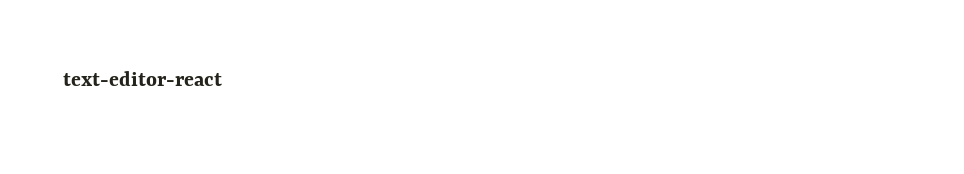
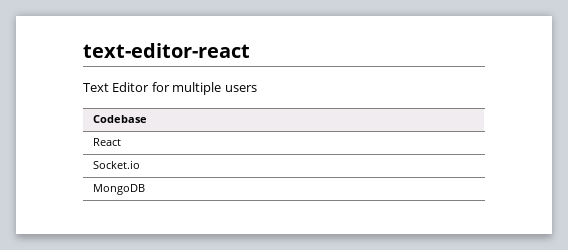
(222, 78) none -> [83,82,257,95] [92,115,147,123] [92,138,121,146] [92,160,140,169] [92,184,145,195] // Text Editor for multiple users // Codebase // React // Socket.io // MongoDB

